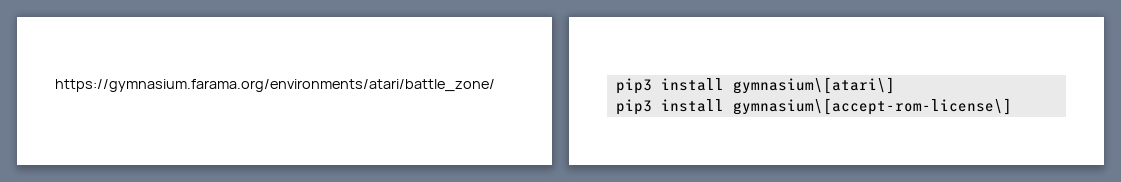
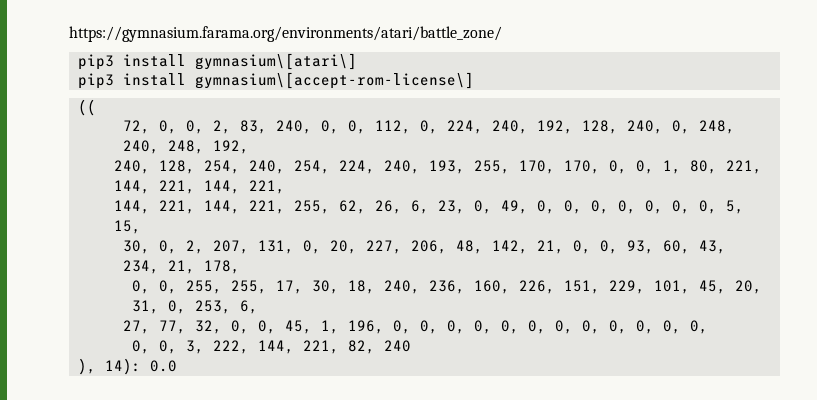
(1012, 106) none -> [78,99,97,116] [123,120,736,134] [123,140,250,154] [114,160,763,174] [114,180,286,194] [114,200,745,214] [114,220,142,234] [123,240,727,254] [123,260,241,274] [132,280,763,294] [132,300,259,314] [123,320,709,334] [132,340,412,354] [78,358,178,375] // (( // 72, 0, 0, 2, 83, 240, 0, 0, 112, 0, 224, 240, 192, 128, 240, 0, 248, 240, 248, 192, // 240, 128, 254, 240, 254, 224, 240, 193, 255, 170, 170, 0, 0, 1, 80, 221, 144, 221, 144, 221, // 144, 221, 144, 221, 255, 62, 26, 6, 23, 0, 49, 0, 0, 0, 0, 0, 0, 0, 5, 15, // 30, 0, 2, 207, 131, 0, 20, 227, 206, 48, 142, 21, 0, 0, 93, 60, 43, 234, 21, 178, // 0, 0, 255, 255, 17, 30, 18, 240, 236, 160, 226, 151, 229, 101, 45, 20, 31, 0, 253, 6, // 27, 77, 32, 0, 0, 45, 1, 196, 0, 0, 0, 0, 0, 0, 0, 0, 0, 0, 0, 0, // 0, 0, 3, 222, 144, 221, 82, 240 // ), 14): 0.0

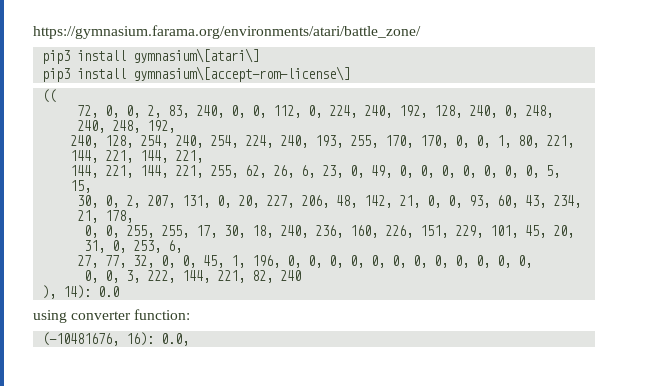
(178, 366) none -> [33,309,191,323] [42,332,190,346] // using converter function: // (-10481676, 16): 0.0,

